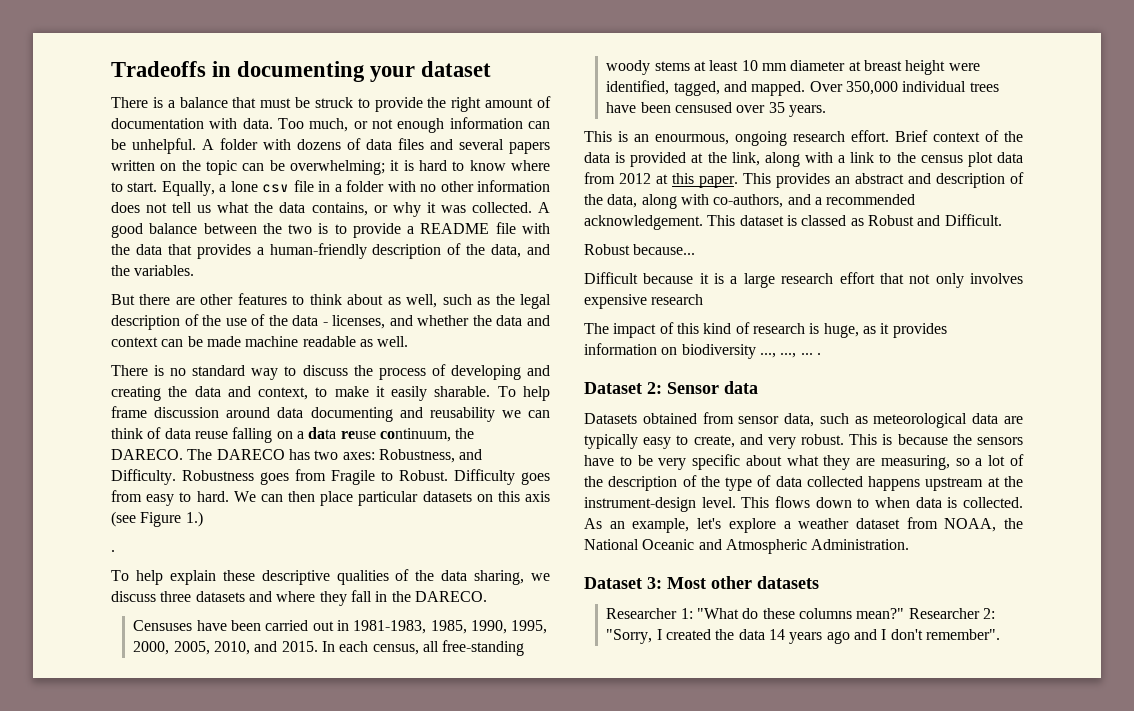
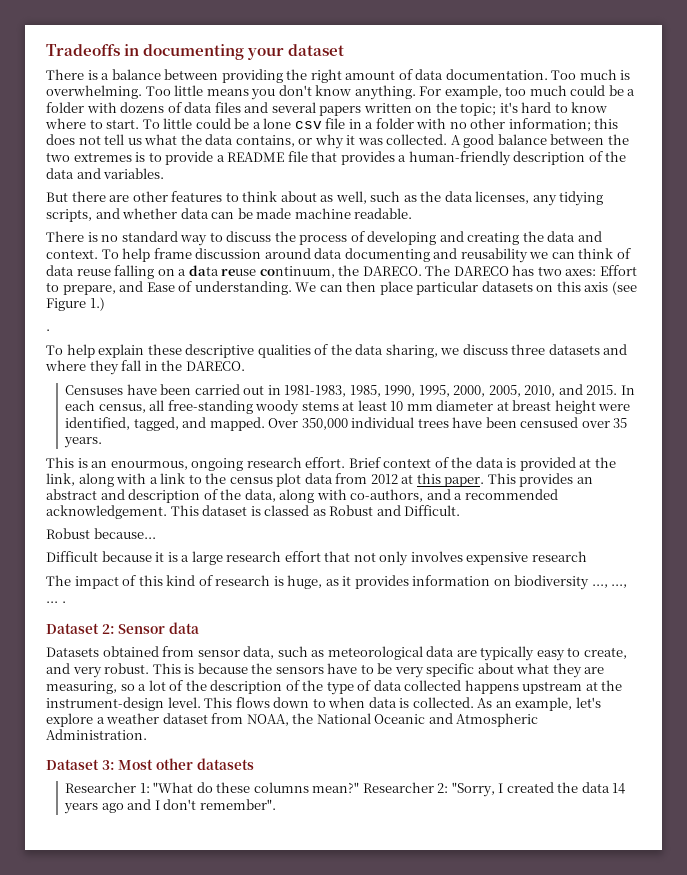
[232,96,551,112] [111,117,550,133] [111,138,214,154] that must be struck to provide the right amount of documentation with data. Too much, or not enough information can be unhelpful. A -> [164,69,631,83] [46,85,636,100] between providing the right amount of data documentation. Too much is overwhelming. Too little means you don't know anything. For example, too much could be a
[206,160,414,175] topic can be overwhelming; it is -> [460,102,518,116] topic; it's
[161,181,215,196] Equally, -> [142,118,250,129] To little could be
[476,180,550,192] information -> [508,118,619,132] information; this
(313, 229) none -> [73,152,132,162] extremes
[522,223,550,234] [111,244,162,255] with the data -> (308, 156) none
[491,244,550,258] [111,265,130,276] data, and the -> [46,168,101,179] data and
[519,294,551,309] [111,314,550,330] [111,337,158,347] legal description of the use of the data - licenses, and whether the data and context -> [444,191,604,206] [46,208,209,222] data licenses, any tidying scripts, and whether data
[302,336,409,347] readable as well. -> [354,208,413,219] readable.
[258,386,491,401] context, to make it easily sharable. -> [46,249,98,259] context.
[378,449,483,463] [111,469,550,485] [111,490,229,506] Robustness, and Difficulty. Robustness goes from Fragile to Robust. Difficulty goes from easy to hard. -> [599,265,637,276] [46,281,292,295] Effort to prepare, and Ease of understanding.

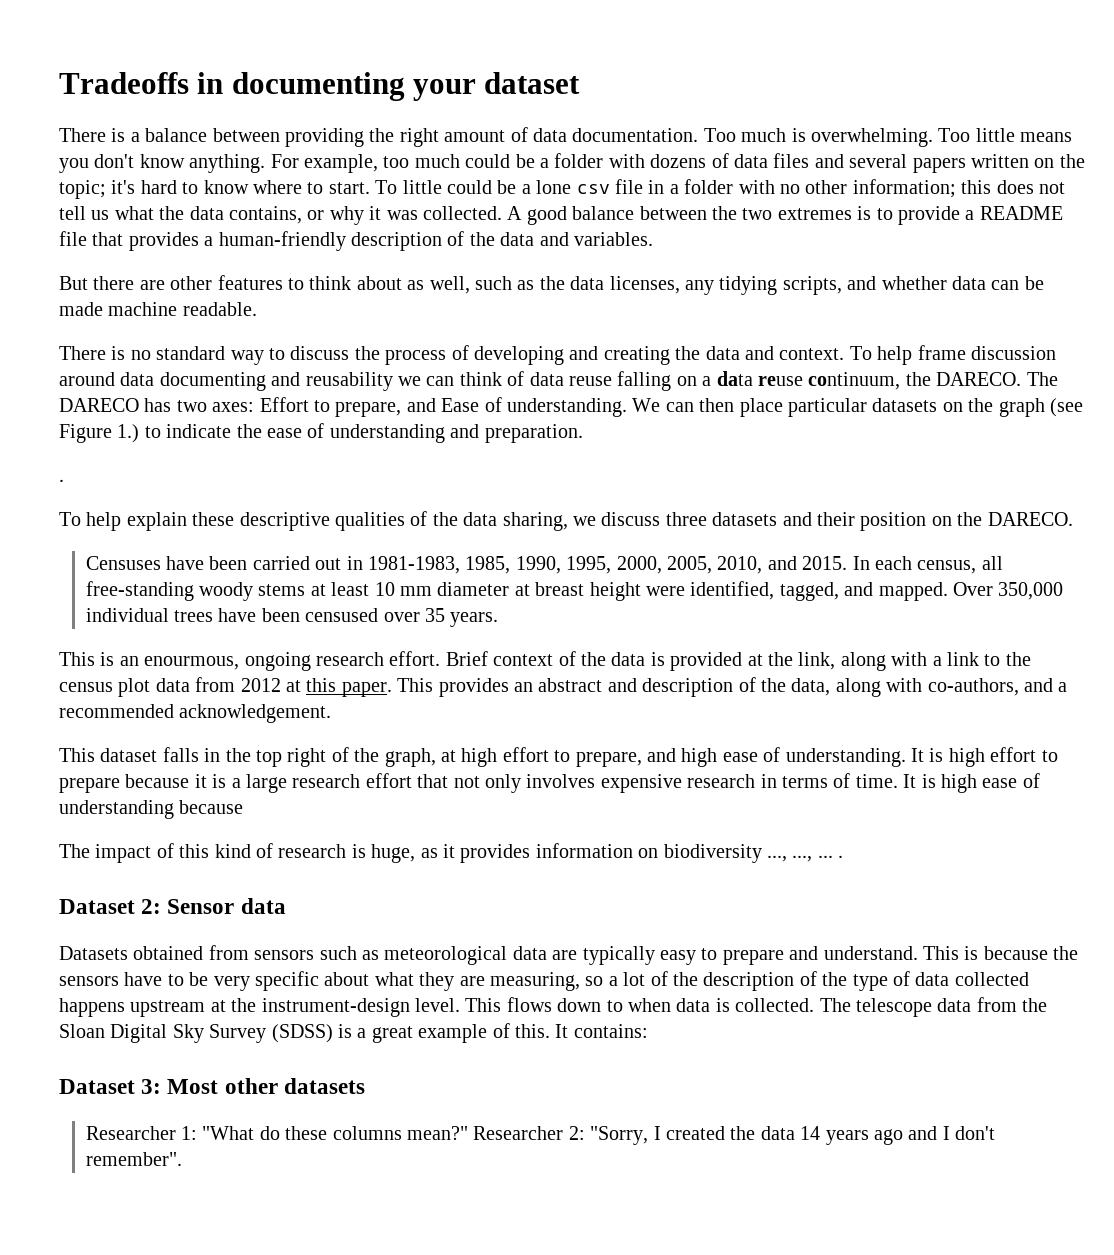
[556,281,609,292] this axis -> [968,398,1045,417] the graph
(105, 304) none -> [144,423,583,443] to indicate the ease of understanding and preparation.
[45,360,158,375] where they fall in -> [816,512,952,531] their position on
(167, 512) none -> (332, 713) //
[250,505,461,516] [46,528,156,539] [46,551,98,562] is classed as Robust and Difficult. // Robust because... // Difficult -> [162,747,1058,767] [59,778,120,793] falls in the top right of the graph, at high effort to prepare, and high ease of understanding. It is high effort to prepare
(587, 556) none -> [760,773,1040,793] [59,800,244,819] in terms of time. It is high ease of understanding because
[197,646,275,659] sensor data, -> [254,950,315,960] sensors
[583,647,627,659] [46,663,150,678] create, and very robust. -> [722,946,918,965] prepare and understand.
[477,697,601,711] [46,713,539,727] [46,729,147,740] As an example, let's explore a weather dataset from NOAA, the National Oceanic and Atmospheric Administration. -> [819,997,1048,1017] [59,1023,648,1043] The telescope data from the Sloan Digital Sky Survey (SDSS) is a great example of this. It contains:

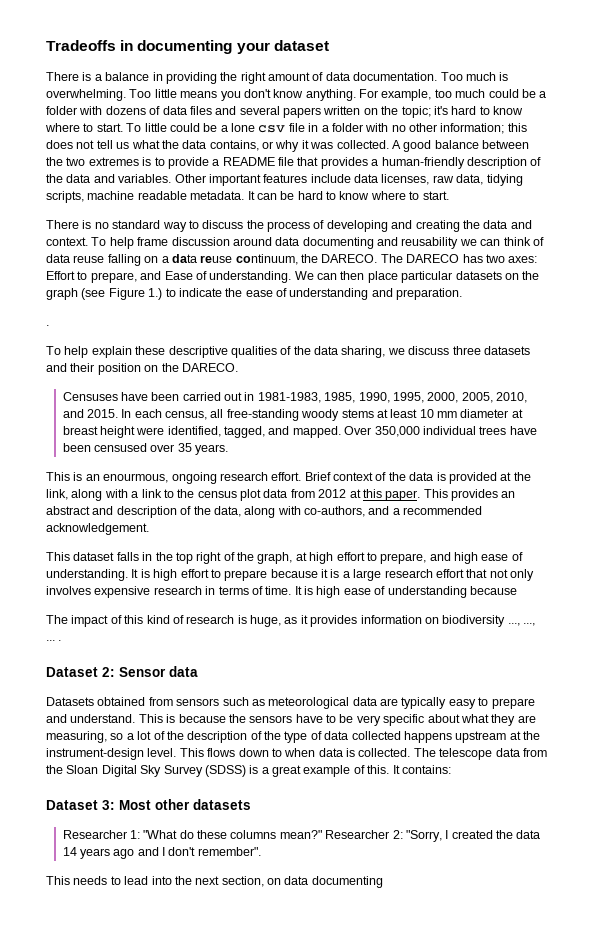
[212,128,280,142] between -> [152,72,163,81] in
[59,275,1044,295] [59,302,257,316] // But there are other features to think about as well, such as the data licenses, any tidying scripts, and whether data can be made machine readable. -> [174,174,523,186] [46,191,449,203] Other important features include data licenses, raw data, tidying scripts, machine readable metadata. It can be hard to know where to start.
(182, 1159) none -> [46,876,383,888] // This needs to lead into the next section, on data documenting

